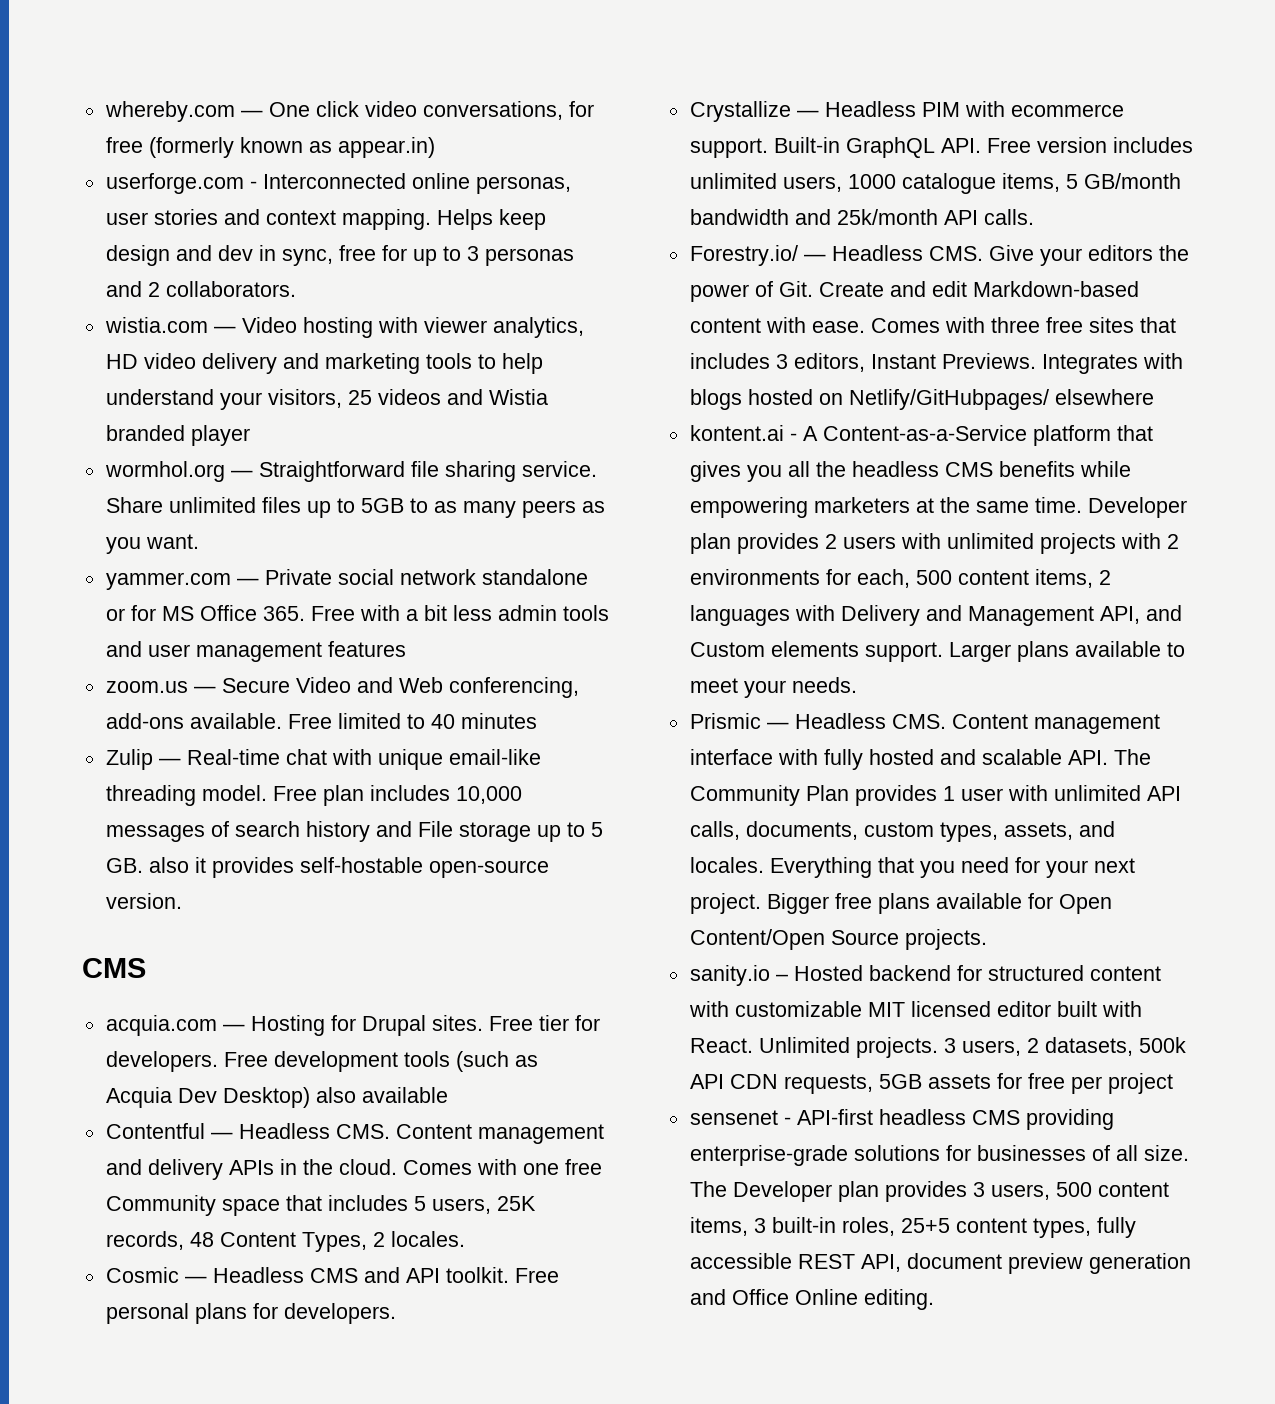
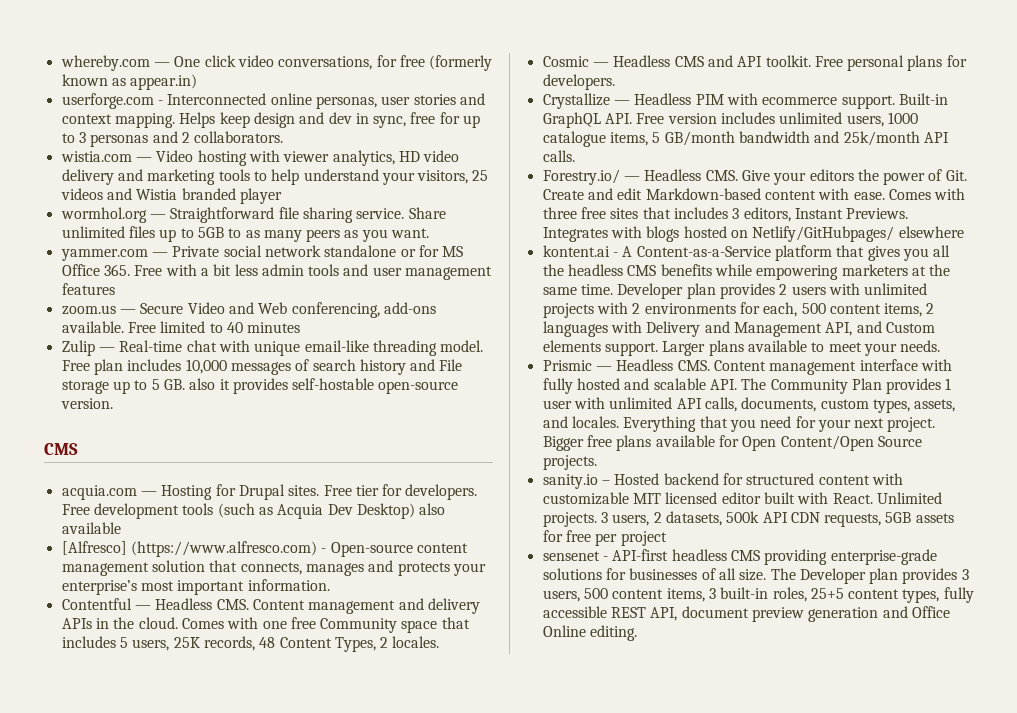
(448, 1095) none -> [61,541,468,557] [61,560,486,576] [61,579,330,595] // [Alfresco] (https://www.alfresco.com) - Open-source content management solution that connects, manages and protects your enterprise’s most important information.

